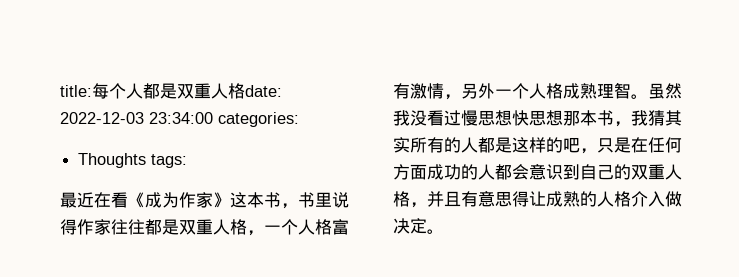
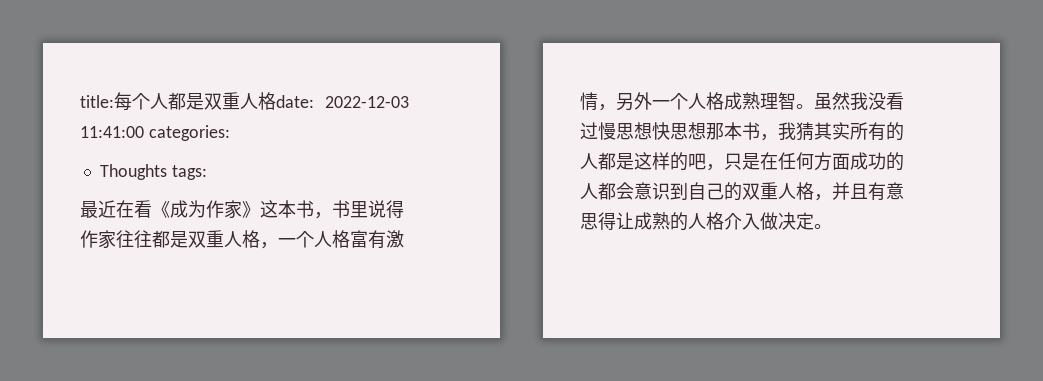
[149,112,213,124] 23:34:00 -> [80,126,144,138] 11:41:00

